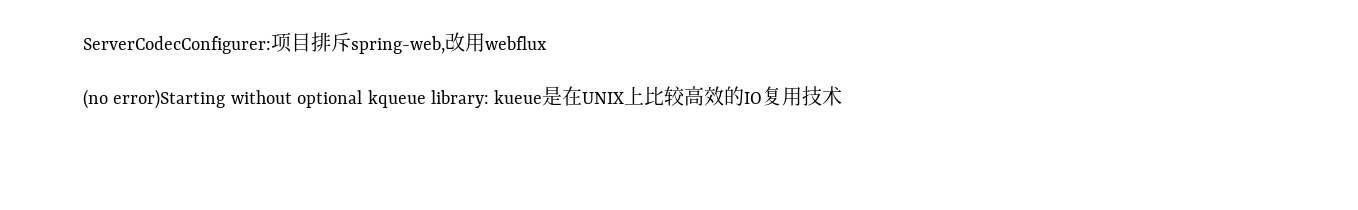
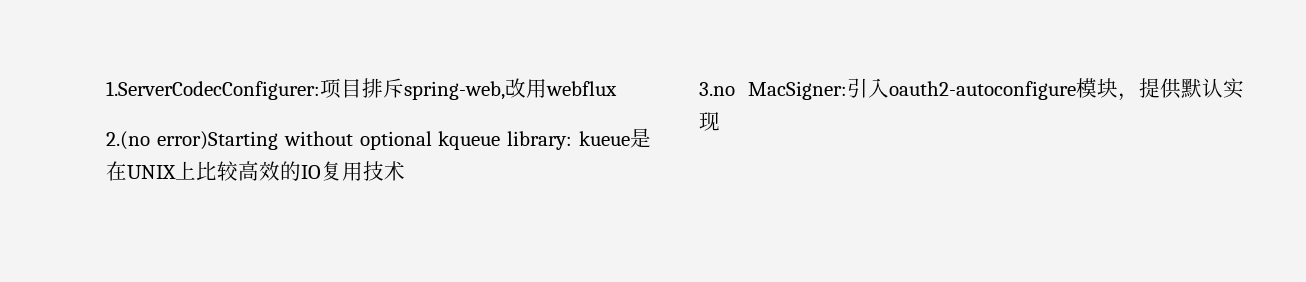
[83,36,271,54] ServerCodecConfigurer: -> [106,81,320,100] 1.ServerCodecConfigurer:
[83,89,108,109] (no -> [106,131,150,150] 2.(no
(843, 96) none -> [699,78,1244,101] [699,112,720,131] // 3.no MacSigner:引入oauth2-autoconfigure模块，提供默认实现

